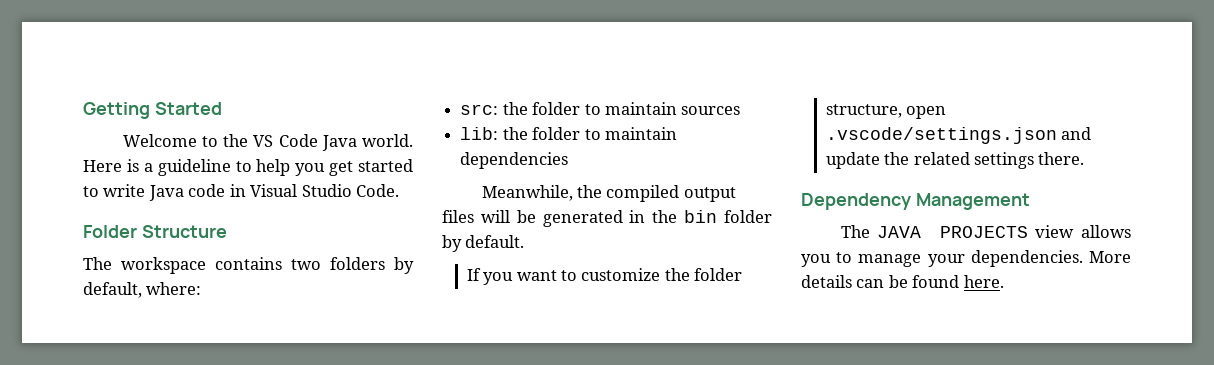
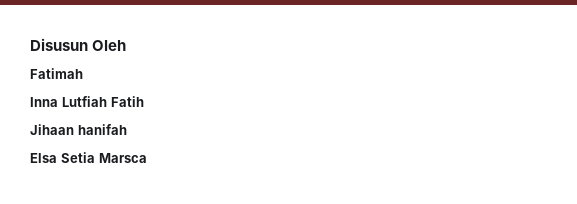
[83,102,222,119] [122,134,414,151] [83,159,413,176] [83,184,400,201] [83,225,227,238] [83,257,414,274] [83,282,202,298] [460,102,741,115] [460,127,677,140] [460,152,569,169] [481,185,736,202] [442,210,772,227] [442,235,525,252] [466,268,743,285] [825,104,947,119] [825,127,1092,144] [825,152,1085,169] [801,193,1030,210] [840,225,1131,238] [801,250,1131,267] [801,275,1004,288] Getting Started // Welcome to the VS Code Java world. Here is a guideline to help you get started to write Java code in Visual Studio Code. // Folder Structure // The workspace contains two folders by default, where: // src: the folder to maintain sources // lib: the folder to maintain dependencies // Meanwhile, the compiled output files will be generated in the bin folder by default. // If you want to customize the folder structure, open .vscode/settings.json and update the related settings there. // Dependency Management // The JAVA PROJECTS view allows you to manage your dependencies. More details can be found here. -> [30,38,127,51] [30,68,83,79] [30,96,144,107] [30,124,127,135] [30,152,147,163] Disusun Oleh // Fatimah // Inna Lutfiah Fatih // Jihaan hanifah // Elsa Setia Marsca

